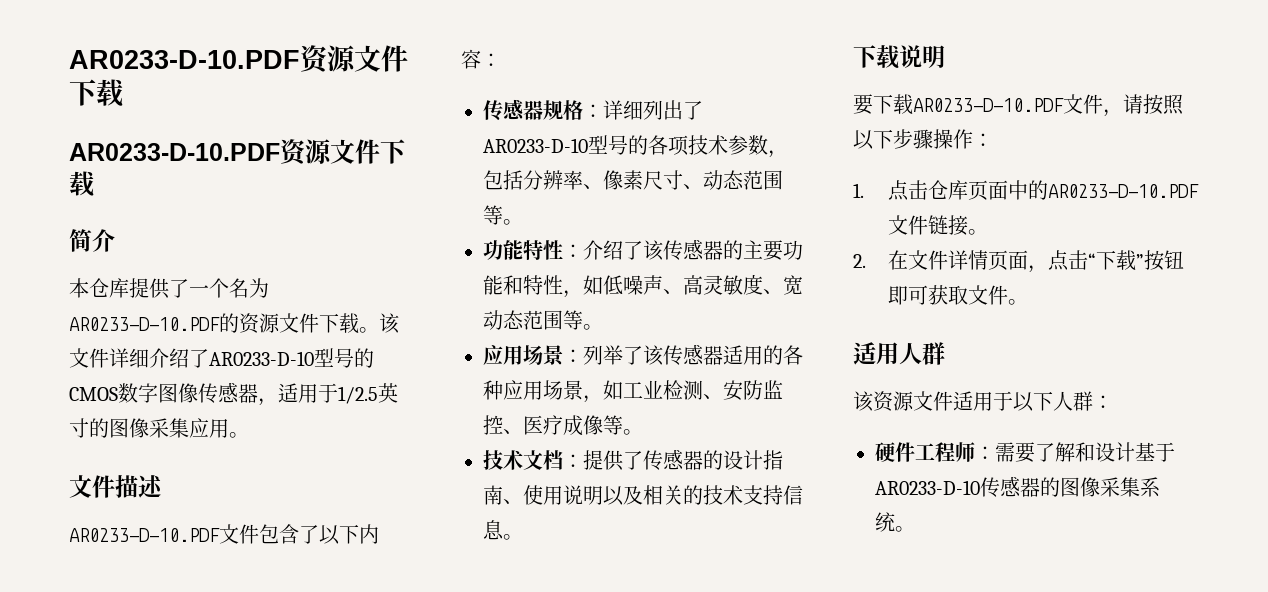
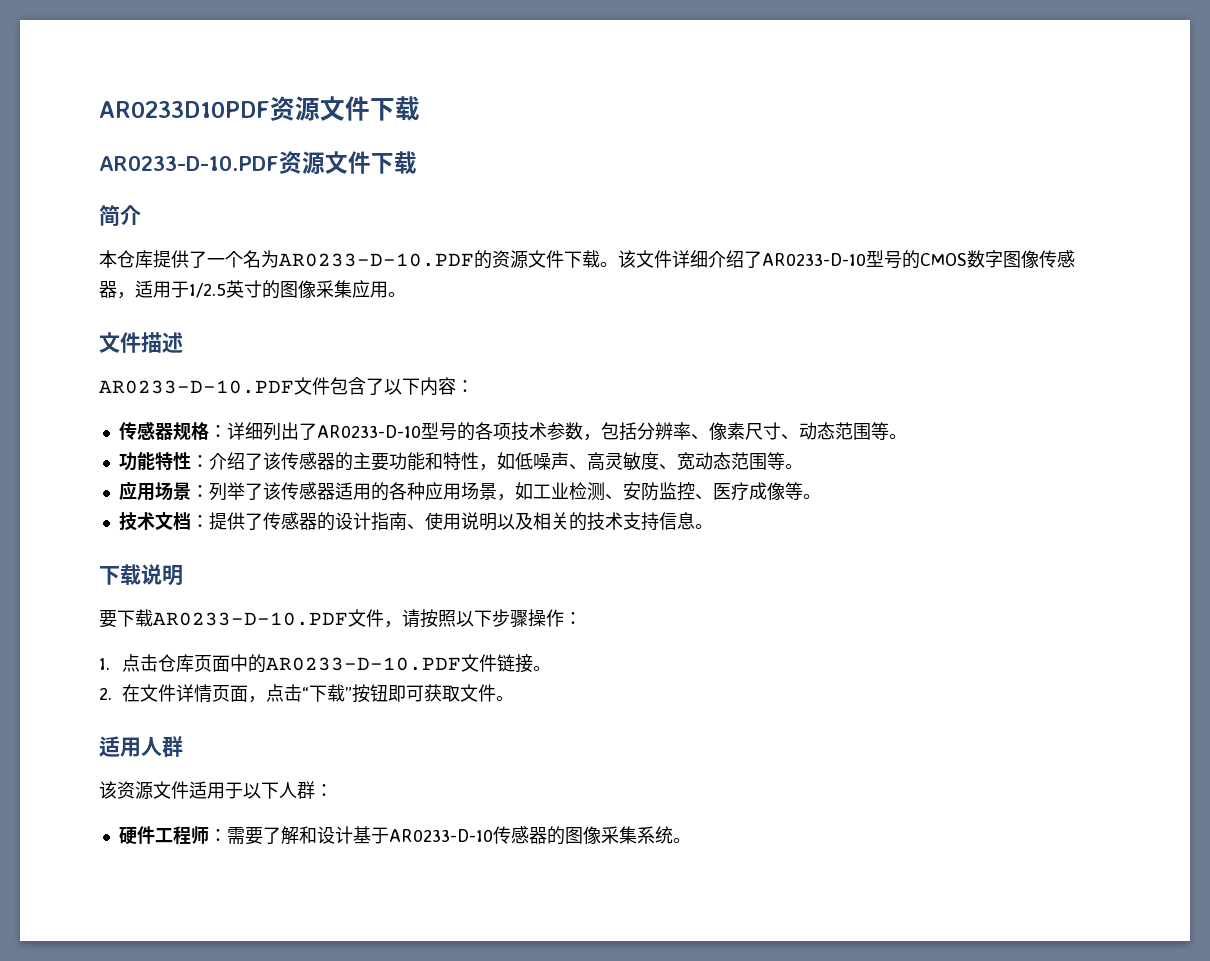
[69,50,300,69] AR0233-D-10.PDF -> [99,101,270,118] AR0233D10PDF

